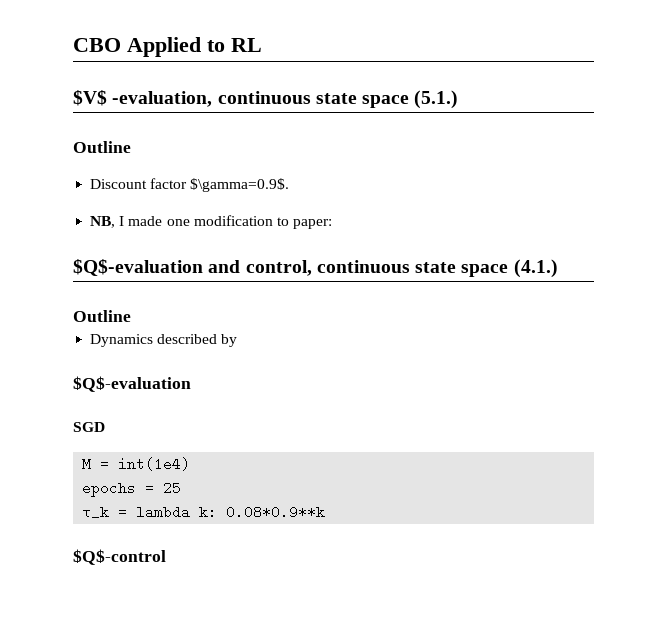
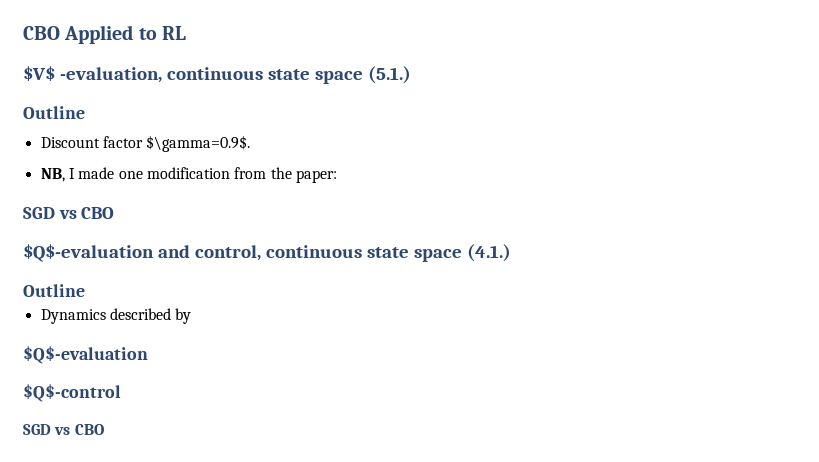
[276,217,289,226] to -> [234,167,292,179] from the
(333, 224) none -> [23,207,115,219] // SGD vs CBO
[73,422,105,432] [82,457,191,471] [82,481,182,497] [82,505,326,519] [73,549,166,565] // SGD // M = int(1e4) // epochs = 25 // τ_k = lambda k: 0.08*0.9**k // $Q$-control -> [23,384,121,402] [23,424,104,435] // $Q$-control // SGD vs CBO

